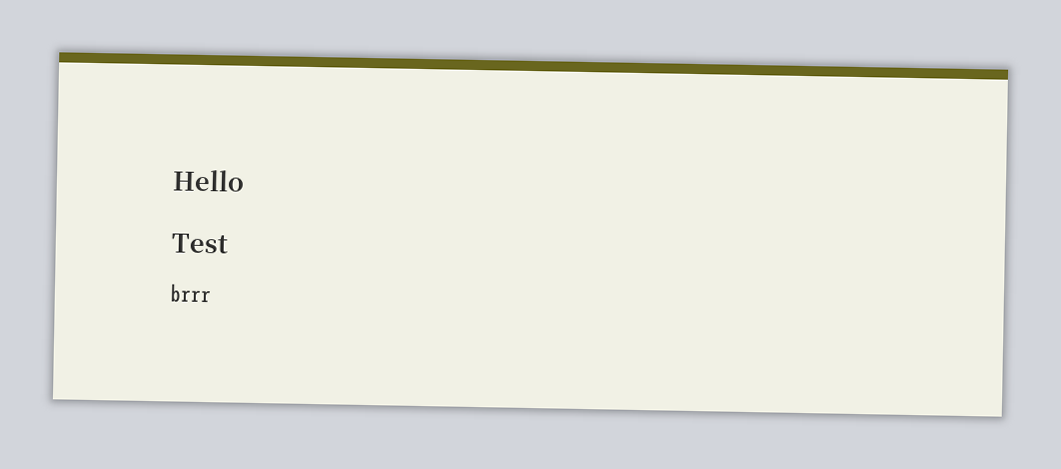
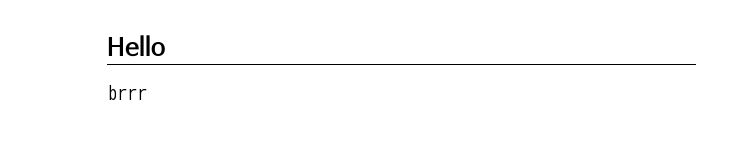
[171,233,228,254] // Test -> (165, 46) none

